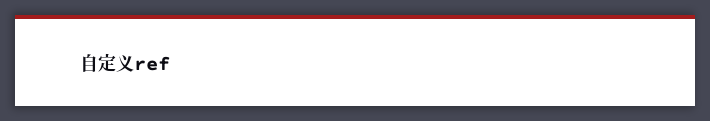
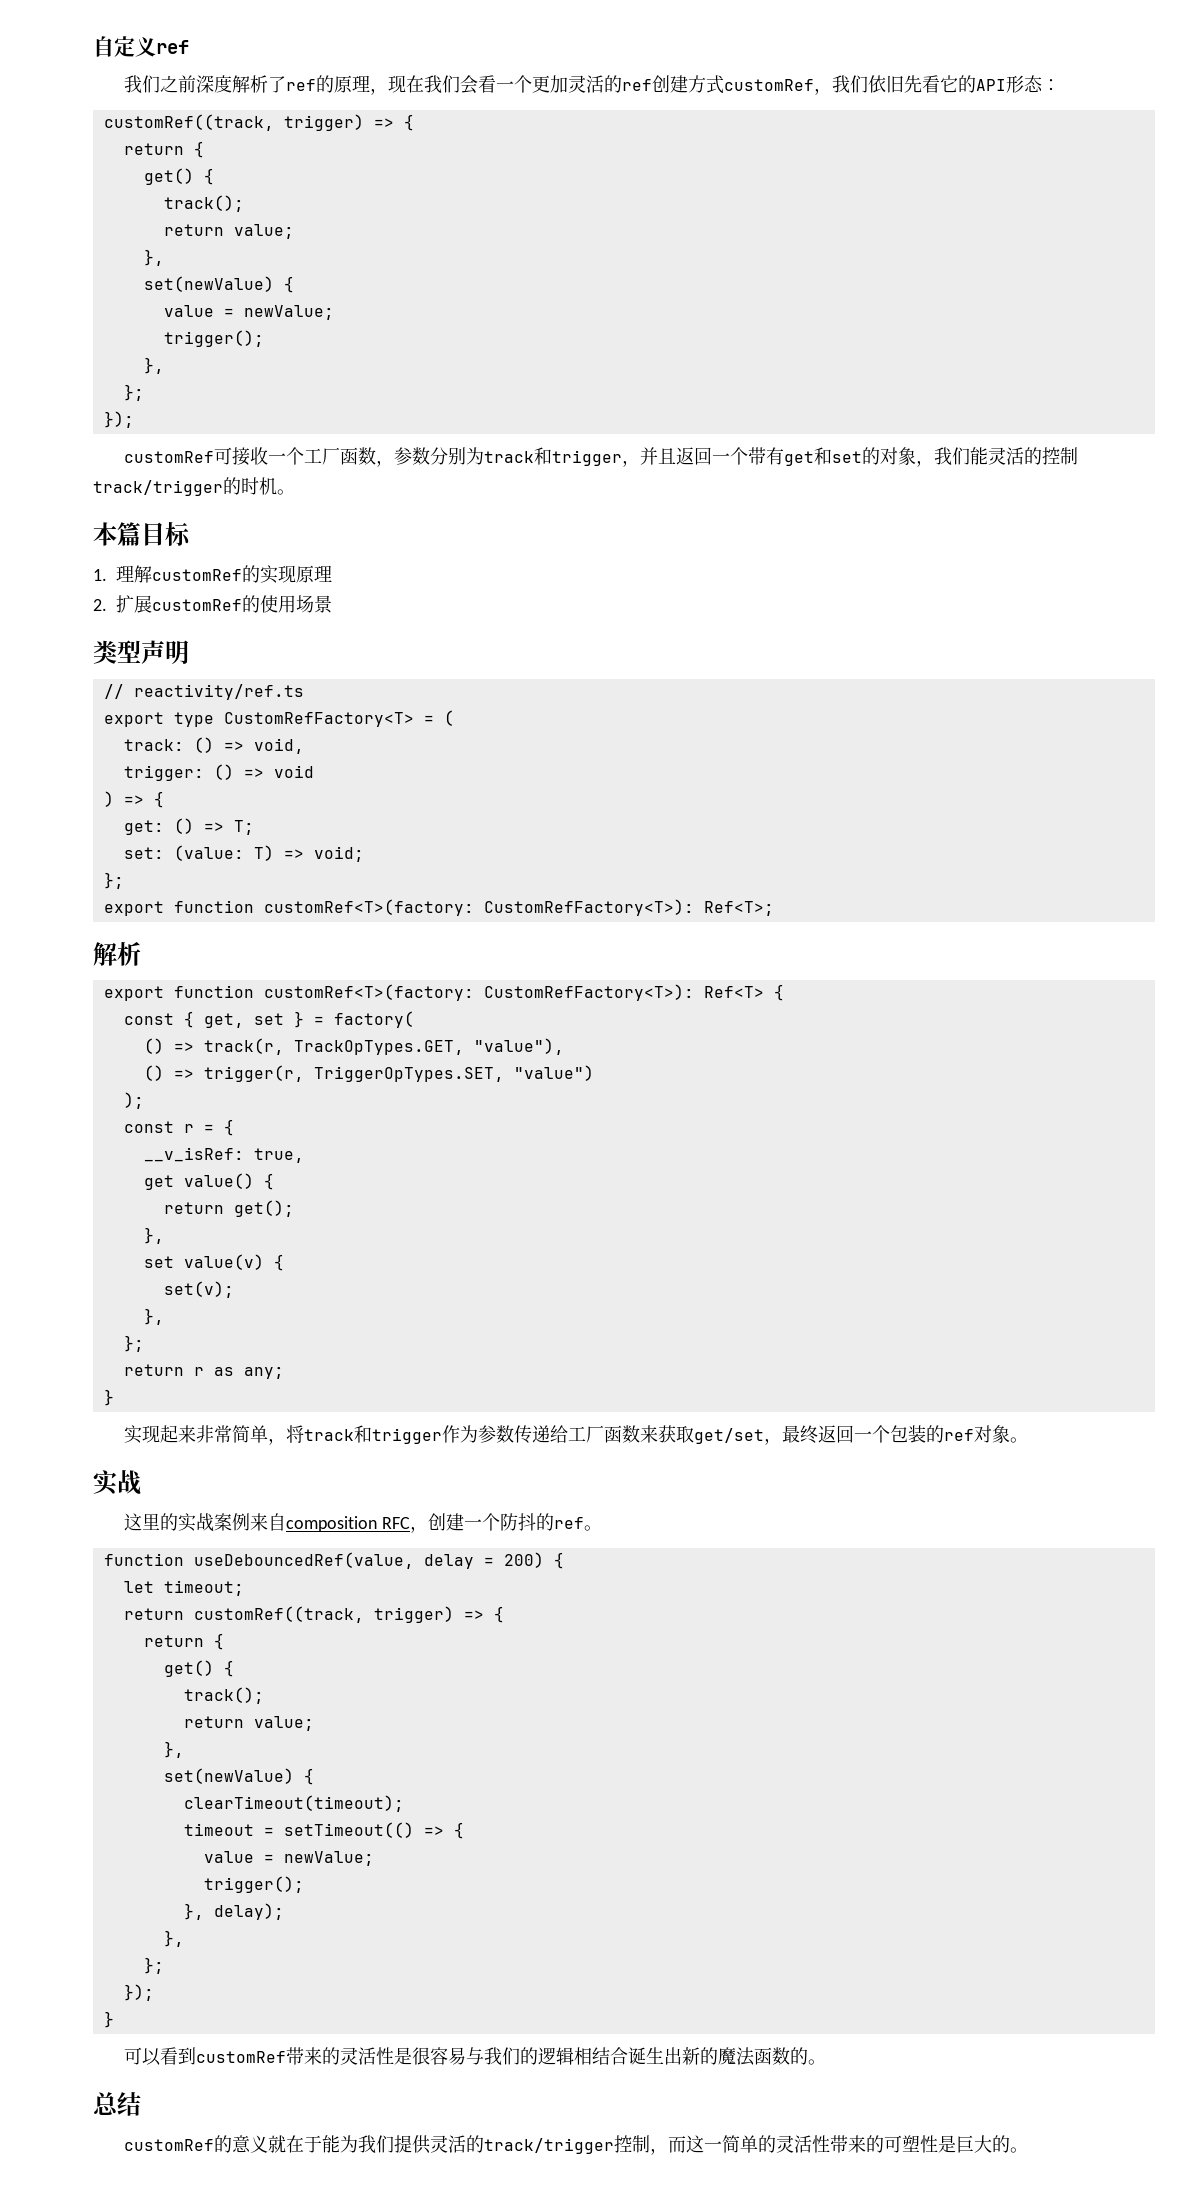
(170, 63) none -> [123,75,1060,95] [103,114,414,131] [123,141,204,158] [143,168,214,185] [163,195,244,212] [163,224,294,239] [143,249,164,266] [143,276,294,293] [163,305,334,320] [163,330,264,347] [143,357,164,374] [123,384,144,401] [103,411,134,428] [123,447,1078,467] [93,477,295,496] [93,522,191,546] [93,565,332,584] [93,595,332,613] [93,640,189,664] [103,684,304,700] [103,710,454,727] [123,737,304,754] [123,764,314,781] [103,791,164,808] [123,818,254,835] [123,845,364,862] [103,872,124,889] [103,899,774,916] [93,941,141,966] [103,984,784,1001] [123,1011,414,1028] [143,1038,564,1055] [143,1065,594,1082] [123,1092,144,1109] [123,1119,234,1136] [143,1147,304,1163] [143,1173,274,1190] [163,1200,294,1217] [143,1227,164,1244] [143,1254,284,1271] [163,1281,234,1298] [143,1308,164,1325] [123,1335,144,1352] [123,1364,284,1379] [103,1389,114,1406] [123,1425,1028,1445] [93,1470,141,1495] [123,1513,602,1533] [103,1552,564,1569] [123,1580,244,1596] [123,1606,504,1623] [143,1633,224,1650] [163,1660,234,1677] [183,1687,264,1704] [183,1716,314,1731] [163,1741,184,1758] [163,1768,314,1785] [183,1795,404,1812] [183,1822,464,1839] [203,1851,374,1866] [203,1876,304,1893] [183,1903,284,1920] [163,1930,184,1947] [143,1957,164,1974] [123,1984,154,2001] [103,2011,114,2028] [123,2047,826,2066] [93,2092,141,2116] [123,2135,1028,2155] // 我们之前深度解析了ref的原理，现在我们会看一个更加灵活的ref创建方式customRef，我们依旧先看它的API形态： // customRef((track, trigger) => { // return { // get() { // track(); // return value; // }, // set(newValue) { // value = newValue; // trigger(); // }, // }; // }); // customRef可接收一个工厂函数，参数分别为track和trigger，并且返回一个带有get和set的对象，我们能灵活的控制track/trigger的时机。 // 本篇目标 // 1.理解customRef的实现原理 // 2.扩展customRef的使用场景 // 类型声明 // // reactivity/ref.ts // export type CustomRefFactory<T> = ( // track: () => void, // trigger: () => void // ) => { // get: () => T; // set: (value: T) => void; // }; // export function customRef<T>(factory: CustomRefFactory<T>): Ref<T>; // 解析 // export function customRef<T>(factory: CustomRefFactory<T>): Ref<T> { // const { get, set } = factory( // () => track(r, TrackOpTypes.GET, "value"), // () => trigger(r, TriggerOpTypes.SET, "value") // ); // const r = { // __v_isRef: true, // get value() { // return get(); // }, // set value(v) { // set(v); // }, // }; // return r as any; // } // 实现起来非常简单，将track和trigger作为参数传递给工厂函数来获取get/set，最终返回一个包装的ref对象。 // 实战 // 这里的实战案例来自composition RFC，创建一个防抖的ref。 // function useDebouncedRef(value, delay = 200) { // let timeout; // return customRef((track, trigger) => { // return { // get() { // track(); // return value; // }, // set(newValue) { // clearTimeout(timeout); // timeout = setTimeout(() => { // value = newValue; // trigger(); // }, delay); // }, // }; // }); // } // 可以看到customRef带来的灵活性是很容易与我们的逻辑相结合诞生出新的魔法函数的。 // 总结 // customRef的意义就在于能为我们提供灵活的track/trigger控制，而这一简单的灵活性带来的可塑性是巨大的。

